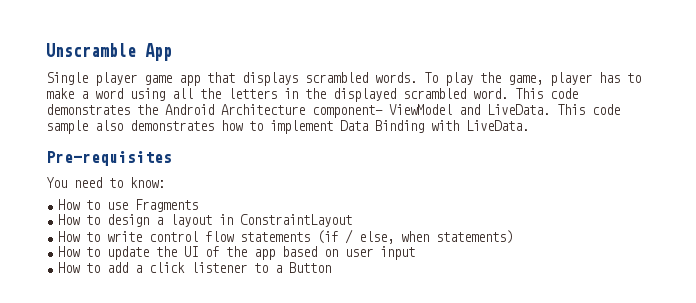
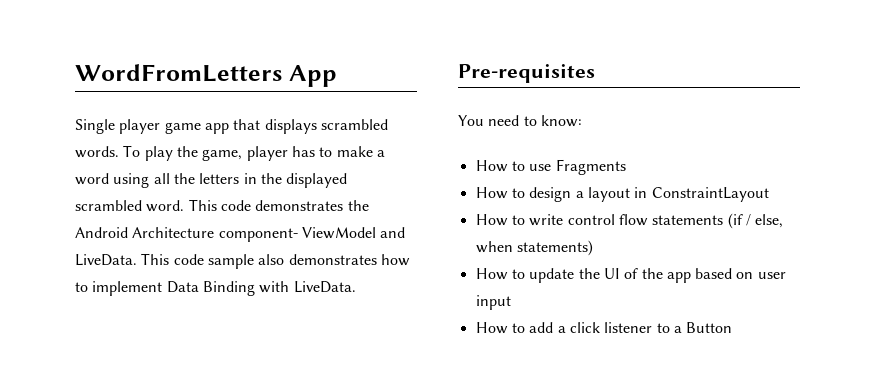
[46,43,136,57] Unscramble -> [75,64,282,82] WordFromLetters

